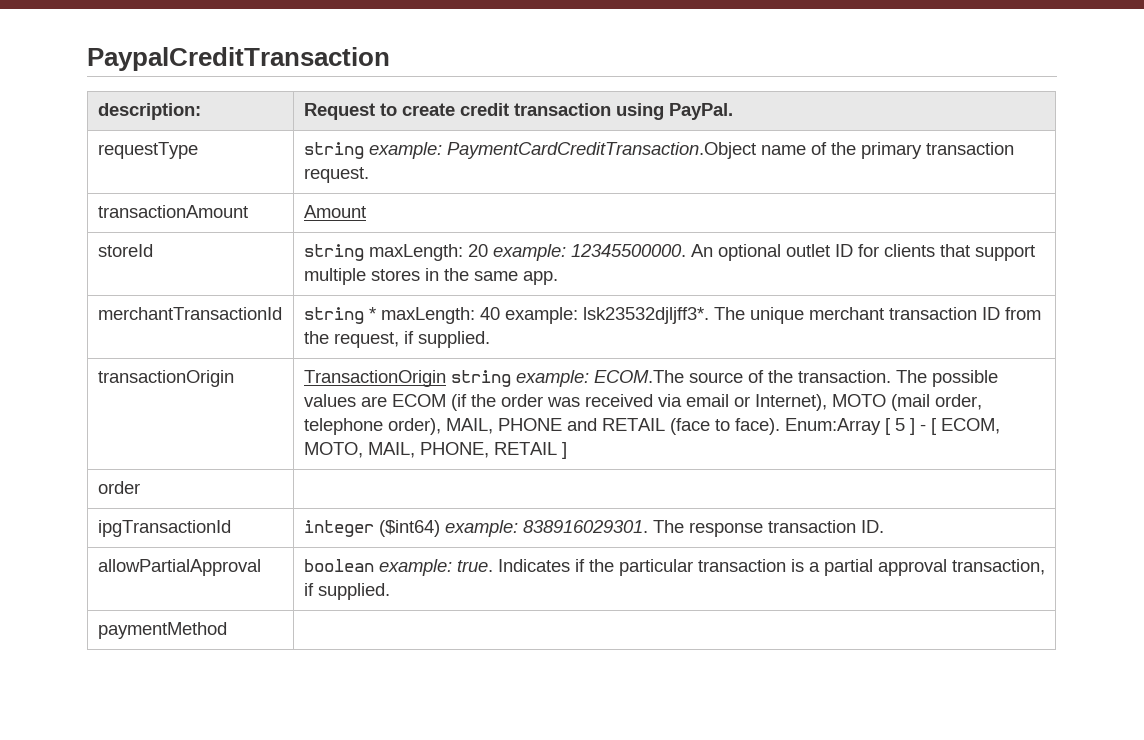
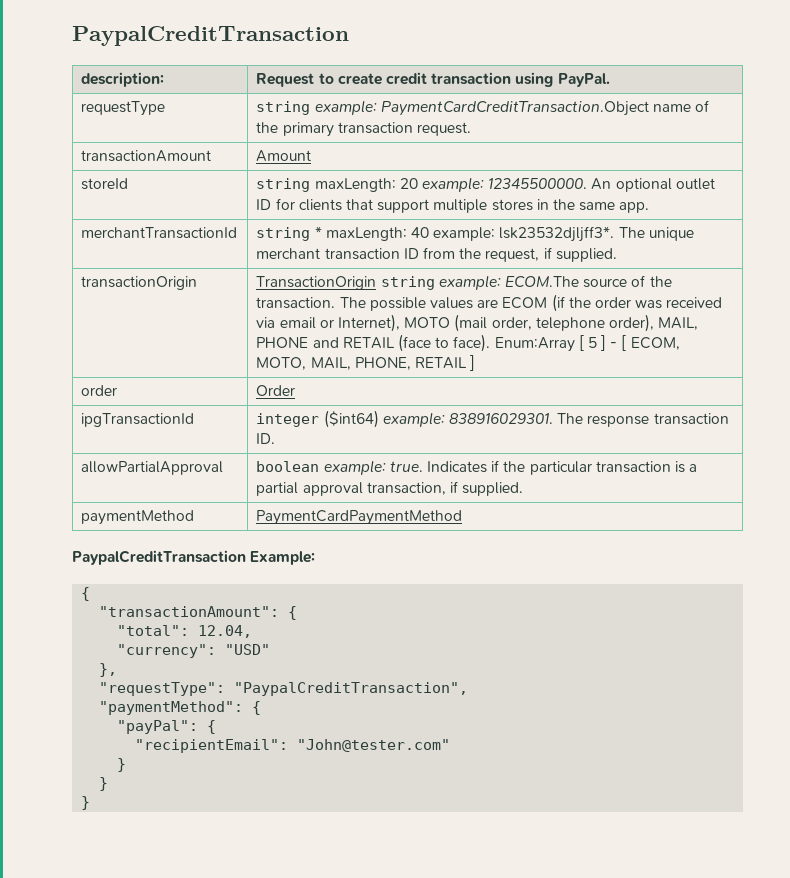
(140, 487) none -> [256,385,296,396] Order
(227, 630) none -> [256,510,463,525] [72,550,316,565] [81,587,91,601] [99,606,298,620] [117,625,253,638] [117,644,271,658] [99,663,118,677] [99,682,469,696] [99,701,262,715] [117,720,217,734] [135,739,451,753] [117,758,127,772] [99,777,109,791] [81,796,91,810] PaymentCardPaymentMethod // PaypalCreditTransaction Example: // { // "transactionAmount": { // "total": 12.04, // "currency": "USD" // }, // "requestType": "PaypalCreditTransaction", // "paymentMethod": { // "payPal": { // "recipientEmail": "John@tester.com" // } // } // }

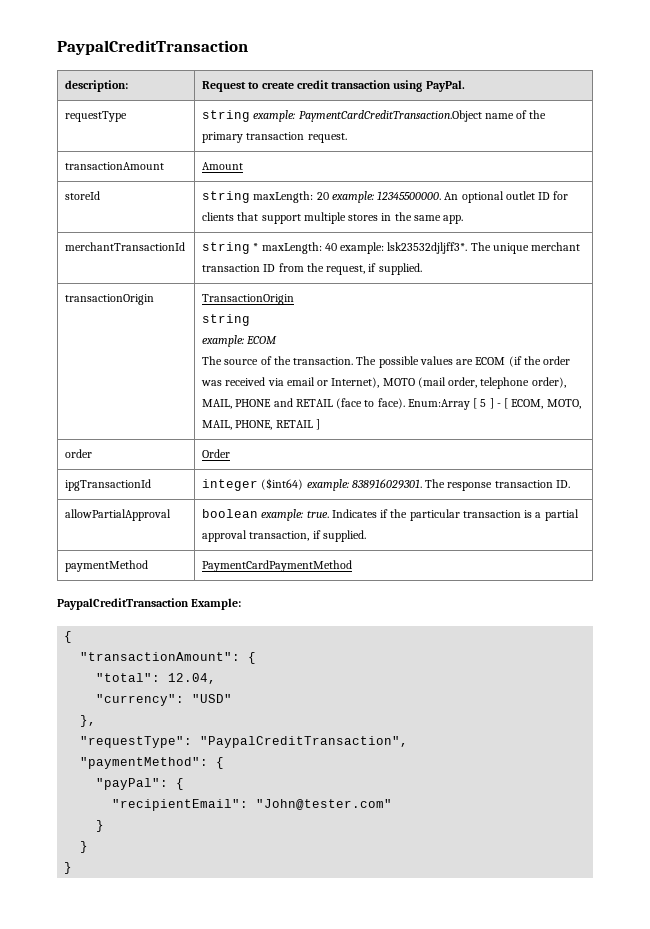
[380,275,579,290] string example: ECOM.The -> [202,314,251,326] [202,335,278,347] [202,356,223,365] // string // example: ECOM // The

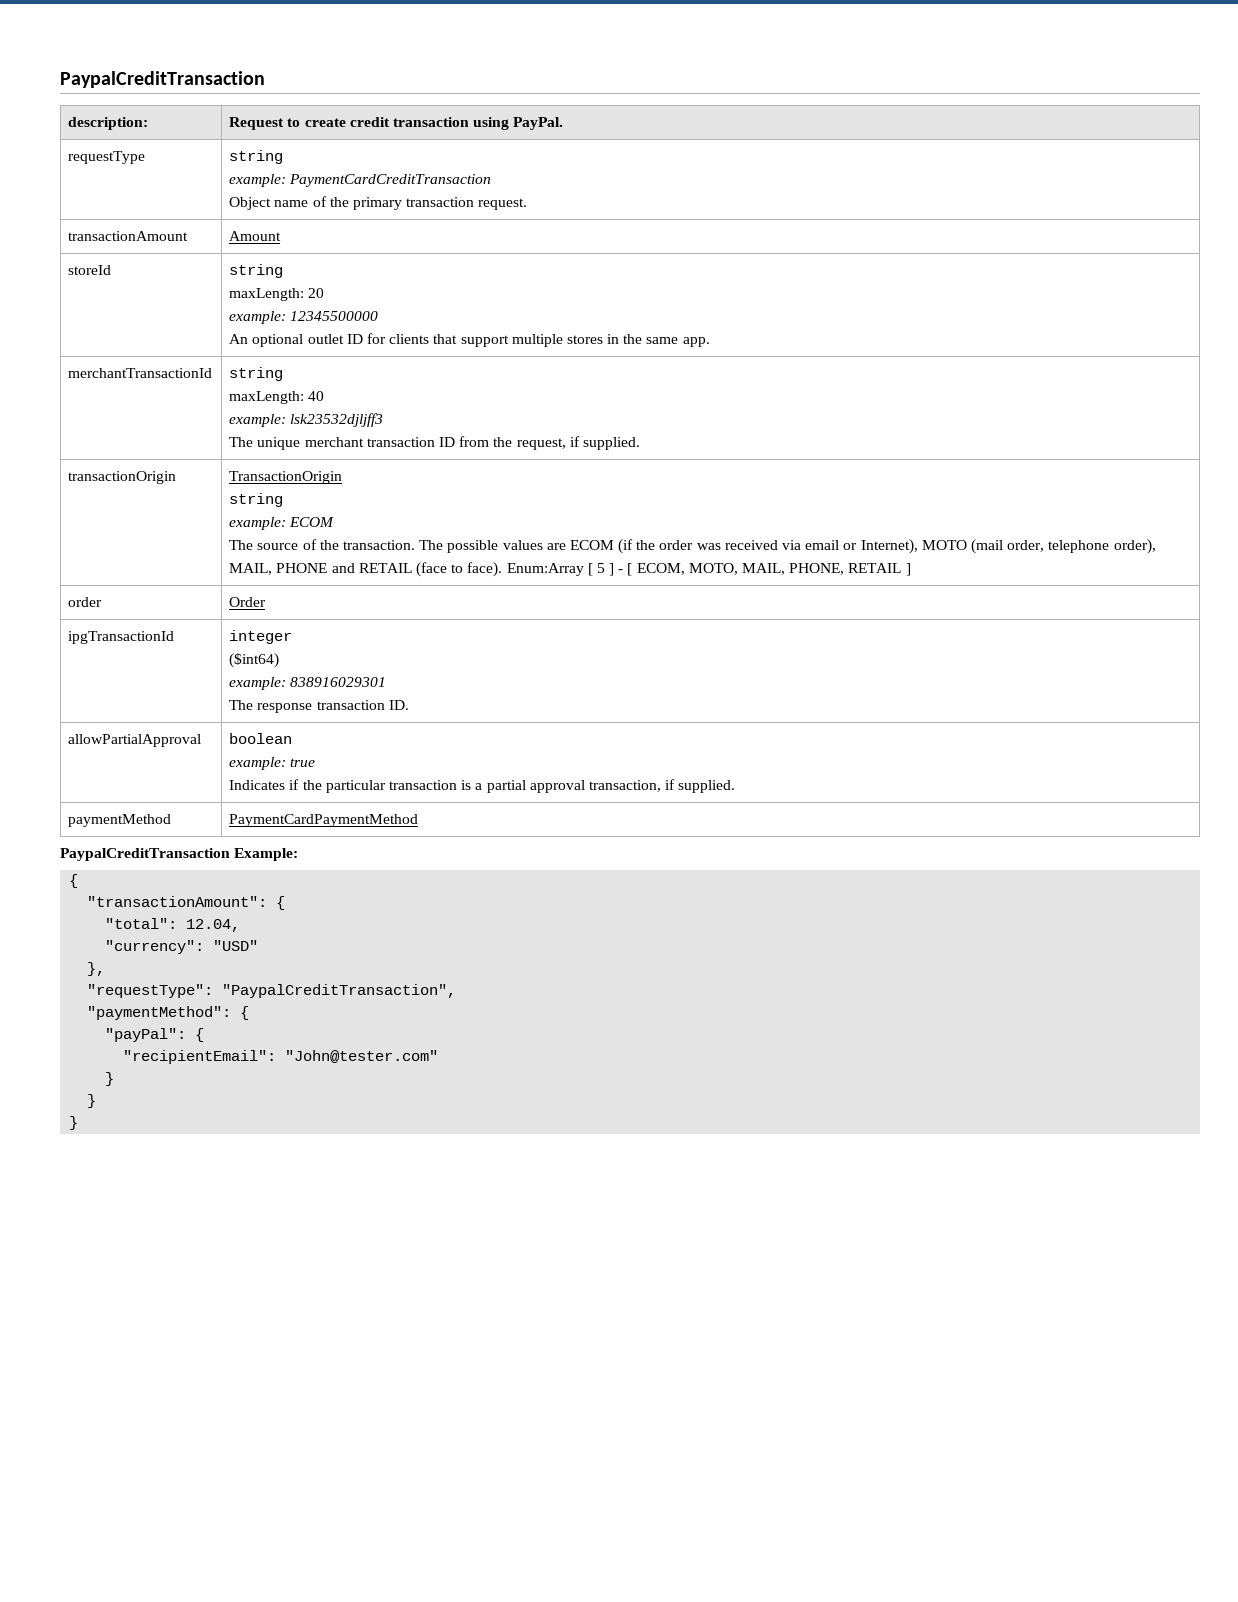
[253,110,482,122] example: PaymentCardCreditTransaction.Object -> [229,174,492,187] [229,197,272,210] // example: PaymentCardCreditTransaction // Object
(251, 197) none -> (284, 271) //
[331,191,442,203] example: 12345500000. -> [229,311,379,324] // example: 12345500000 //
[253,243,259,251] * -> (284, 374) //
[340,242,468,254] example: lsk23532djljff3*. -> [229,413,384,427] // example: lsk23532djljff3 //
(259, 485) none -> (293, 637) //
[306,479,422,491] example: 838916029301. -> [229,677,387,690] // example: 838916029301 //
[261,509,329,521] example: true. -> [229,757,316,770] // example: true //

